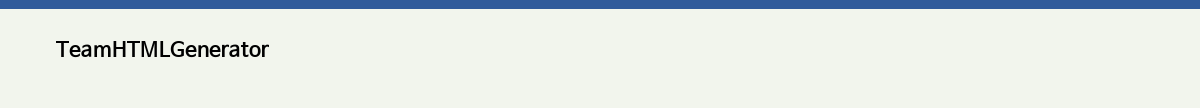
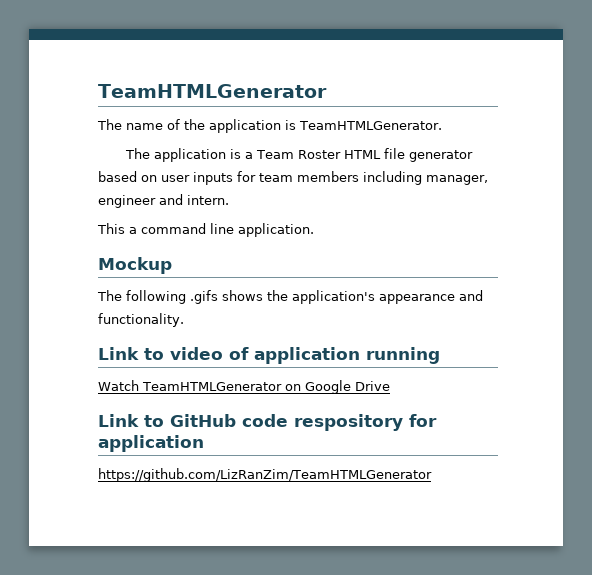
[56,41,269,58] TeamHTMLGenerator -> [98,84,327,98] [97,119,442,133] [124,148,473,162] [98,171,488,185] [98,194,229,208] [97,223,314,237] [98,257,172,274] [97,290,483,304] [98,313,184,327] [98,347,440,364] [98,380,390,394] [98,414,437,431] [98,435,204,452] [98,468,432,482] TeamHTMLGenerator // The name of the application is TeamHTMLGenerator. // The application is a Team Roster HTML file generator based on user inputs for team members including manager, engineer and intern. // This a command line application. // Mockup // The following .gifs shows the application's appearance and functionality. // Link to video of application running // Watch TeamHTMLGenerator on Google Drive // Link to GitHub code respository for application // https://github.com/LizRanZim/TeamHTMLGenerator

